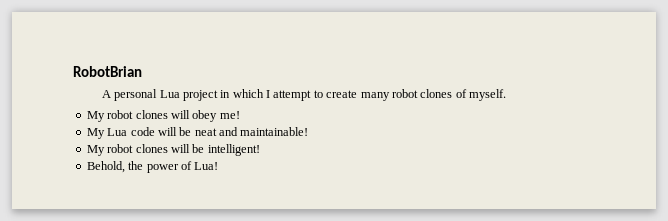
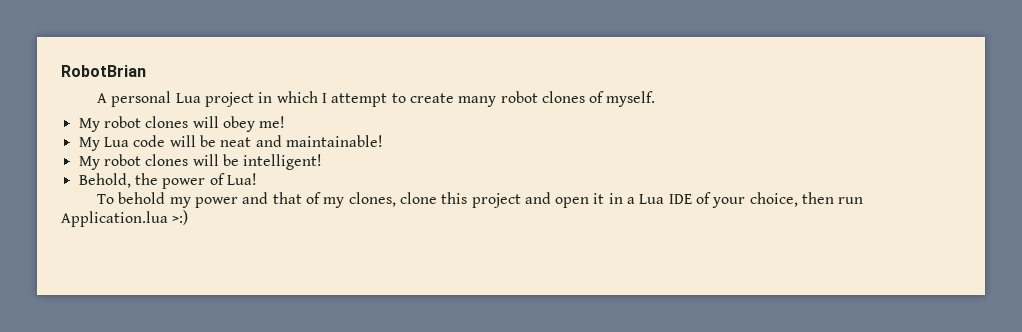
(219, 166) none -> [96,192,864,208] [61,210,189,227] // To behold my power and that of my clones, clone this project and open it in a Lua IDE of your choice, then run Application.lua >:)

